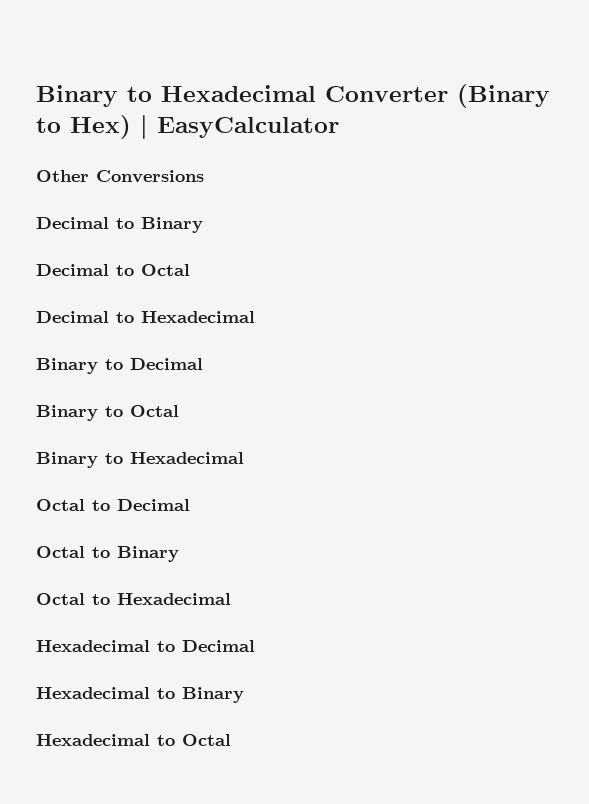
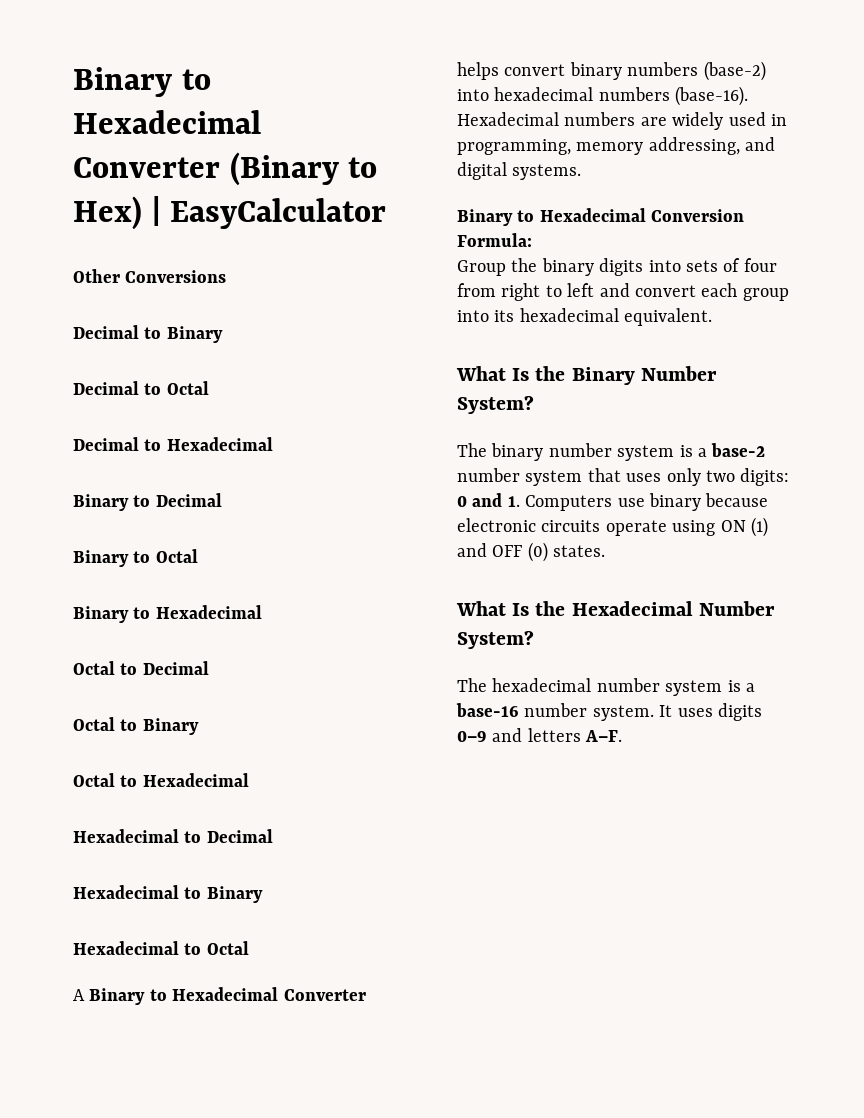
(231, 740) none -> [73,987,366,1005] [457,61,766,81] [457,86,749,106] [457,112,787,130] [457,137,776,155] [457,162,582,180] [457,208,745,226] [457,233,532,247] [457,258,777,276] [457,283,789,301] [457,308,713,326] [456,366,717,385] [457,395,534,414] [457,443,766,461] [457,468,790,486] [457,493,769,511] [457,517,768,537] [457,542,606,562] [456,601,775,616] [457,630,534,649] [457,678,755,696] [456,703,762,721] [457,728,623,742] // A Binary to Hexadecimal Converter helps convert binary numbers (base-2) into hexadecimal numbers (base-16). Hexadecimal numbers are widely used in programming, memory addressing, and digital systems. // Binary to Hexadecimal Conversion Formula: // Group the binary digits into sets of four from right to left and convert each group into its hexadecimal equivalent. // What Is the Binary Number System? // The binary number system is a base-2 number system that uses only two digits: 0 and 1. Computers use binary because electronic circuits operate using ON (1) and OFF (0) states. // What Is the Hexadecimal Number System? // The hexadecimal number system is a base-16 number system. It uses digits 0–9 and letters A–F.

